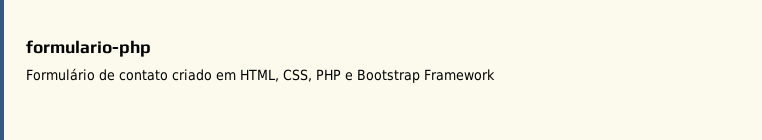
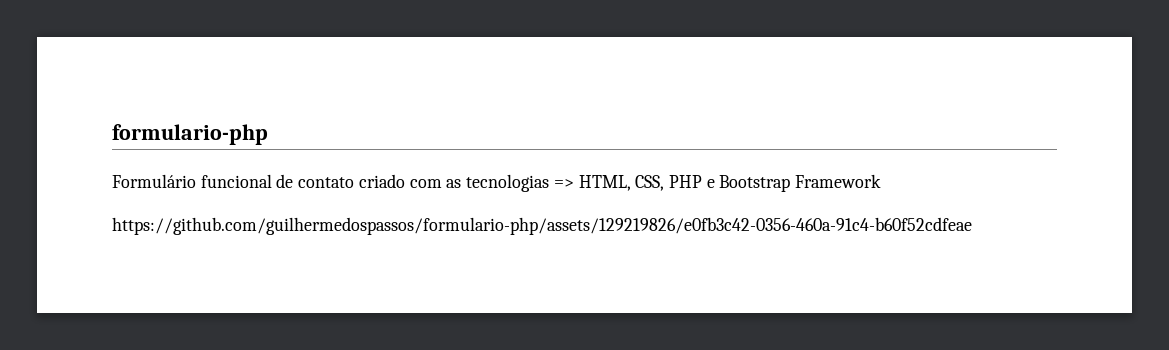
(95, 74) none -> [200,174,272,188] funcional
[216,72,236,81] em -> [409,174,574,192] com as tecnologias =>
(495, 75) none -> [112,217,972,235] // https://github.com/guilhermedospassos/formulario-php/assets/129219826/e0fb3c42-0356-460a-91c4-b60f52cdfeae

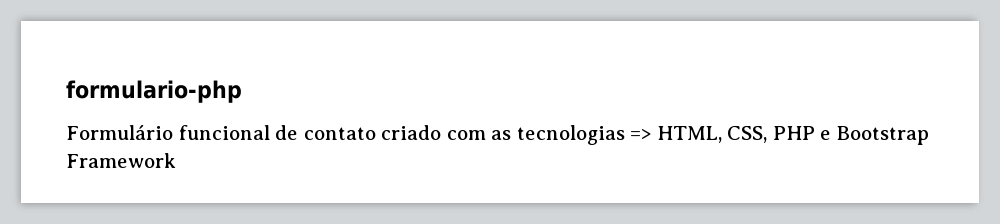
[112,217,972,235] // https://github.com/guilhermedospassos/formulario-php/assets/129219826/e0fb3c42-0356-460a-91c4-b60f52cdfeae -> (176, 160) none

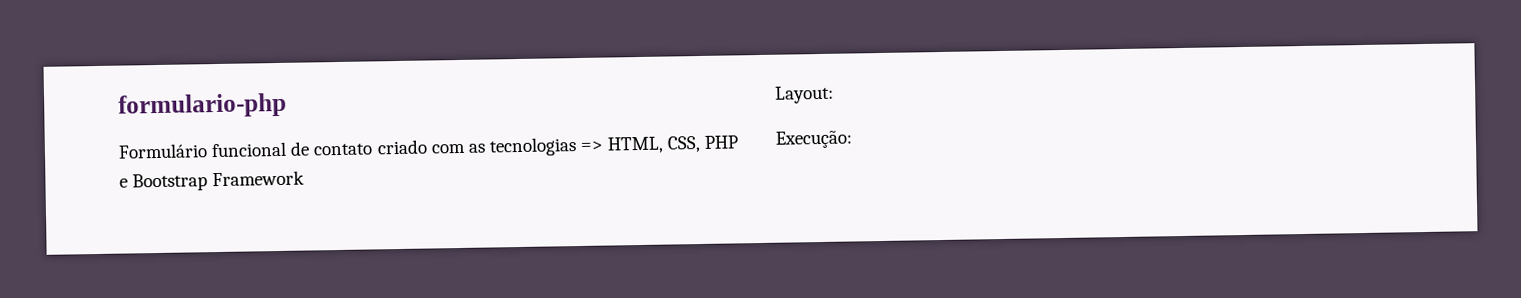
(176, 160) none -> [774,85,834,104] [775,130,852,149] // Layout: // Execução:

